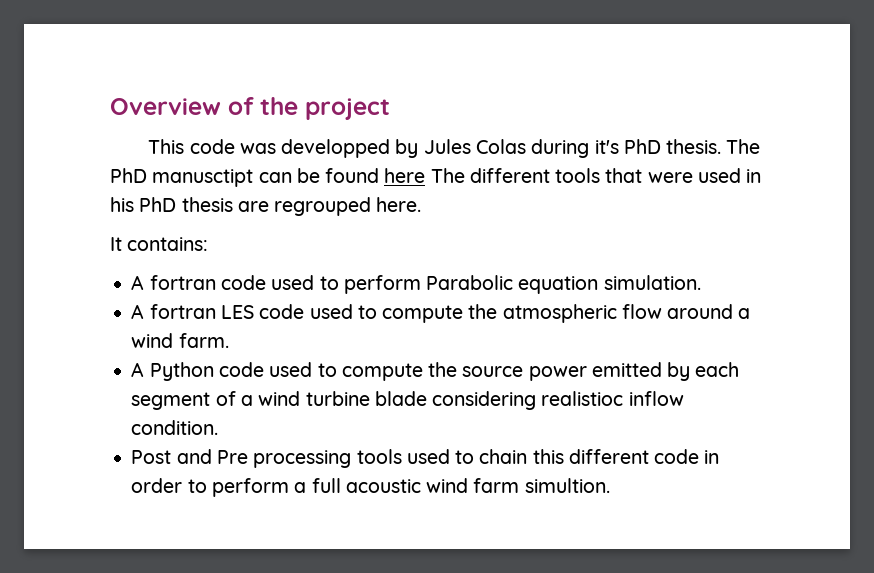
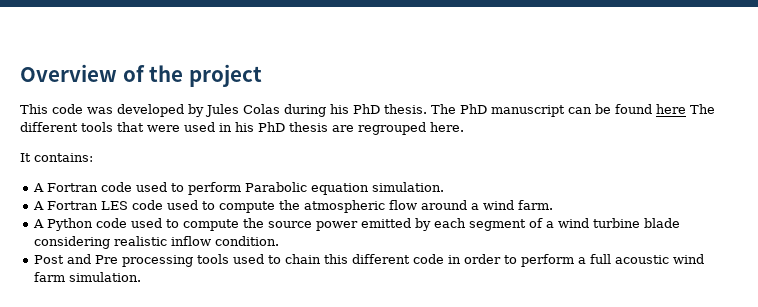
[281,139,391,158] developped -> [117,104,184,117] developed
[594,140,619,154] it's -> [330,104,349,114] his
[152,169,254,187] manusctipt -> [491,105,565,117] manuscript
[149,275,216,290] fortran -> [47,183,99,192] Fortran
[149,304,216,319] fortran -> [47,201,99,210] Fortran
[541,391,624,406] realistioc -> [114,236,168,246] realistic
[524,478,610,493] simultion. -> [69,272,142,282] simulation.

